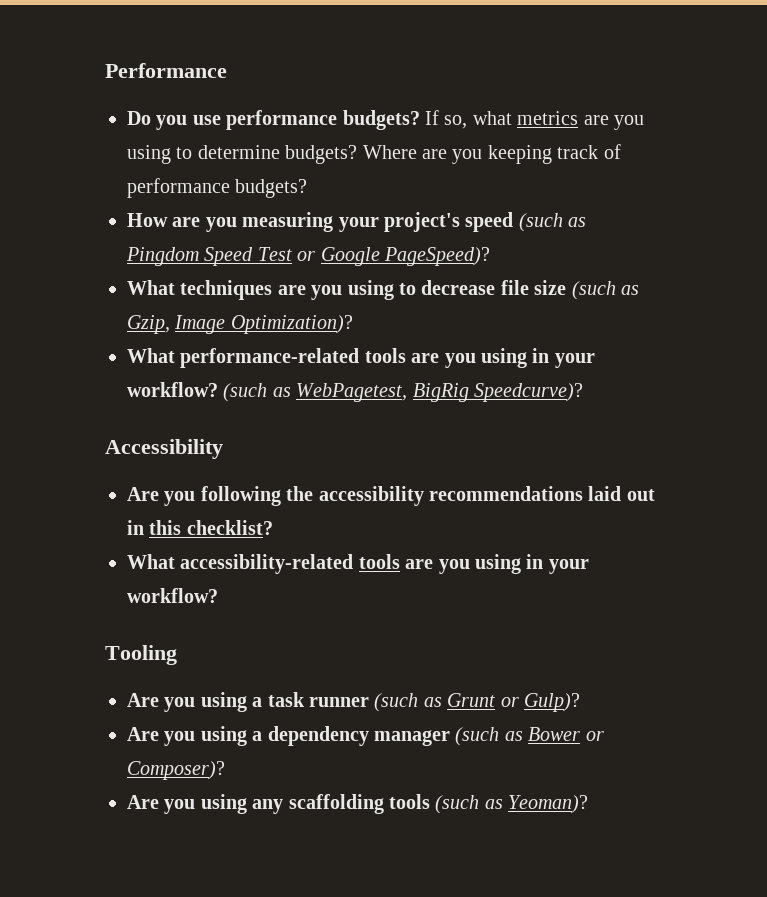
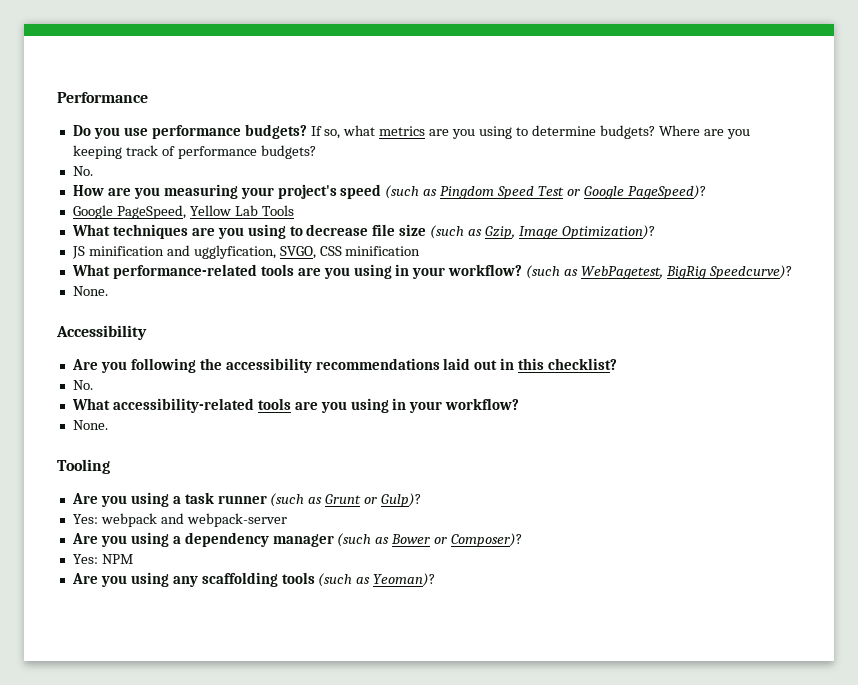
(308, 188) none -> [72,166,93,176] // No.
(490, 256) none -> [72,205,294,219] // Google PageSpeed, Yellow Lab Tools
(353, 324) none -> [71,245,421,259] // JS minification and ugglyfication, SVGO, CSS minification
(583, 392) none -> [72,286,108,296] // None.
(273, 527) none -> [72,380,93,390] // No.
(218, 595) none -> [72,420,108,430] // None.
(580, 702) none -> [72,513,287,527] // Yes: webpack and webpack-server
(225, 770) none -> [72,554,133,564] // Yes: NPM

